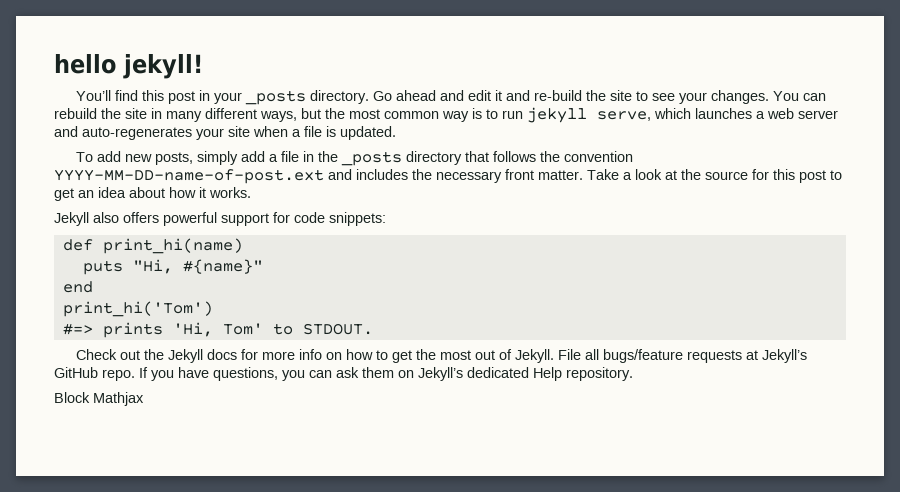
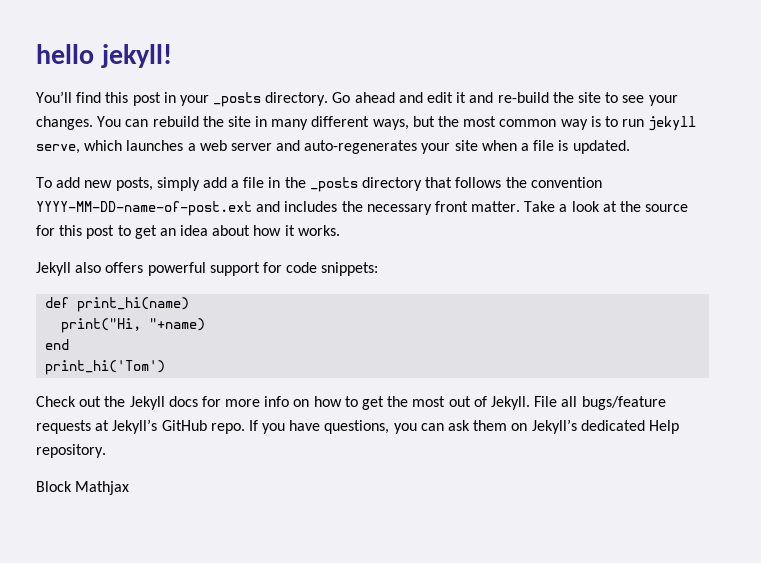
[82,259,263,275] puts "Hi, #{name}" -> [61,318,206,333] print("Hi, "+name)
[62,322,373,338] // #=> prints 'Hi, Tom' to STDOUT. -> (166, 367) none

